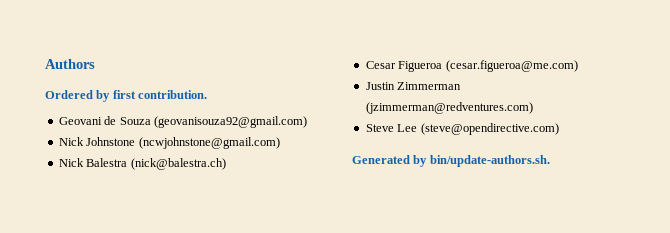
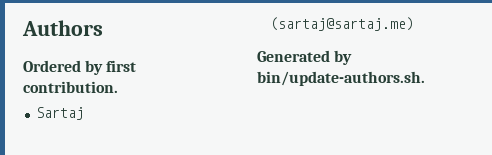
[58,116,307,128] [58,137,280,149] [58,158,226,170] [365,60,578,72] [365,82,462,90] [365,102,533,114] [365,123,559,135] Geovani de Souza (geovanisouza92@gmail.com) // Nick Johnstone (ncwjohnstone@gmail.com) // Nick Balestra (nick@balestra.ch) // Cesar Figueroa (cesar.figueroa@me.com) // Justin Zimmerman (jzimmerman@redventures.com) // Steve Lee (steve@opendirective.com) -> [35,107,84,120] [269,17,414,31] Sartaj (sartaj@sartaj.me)

